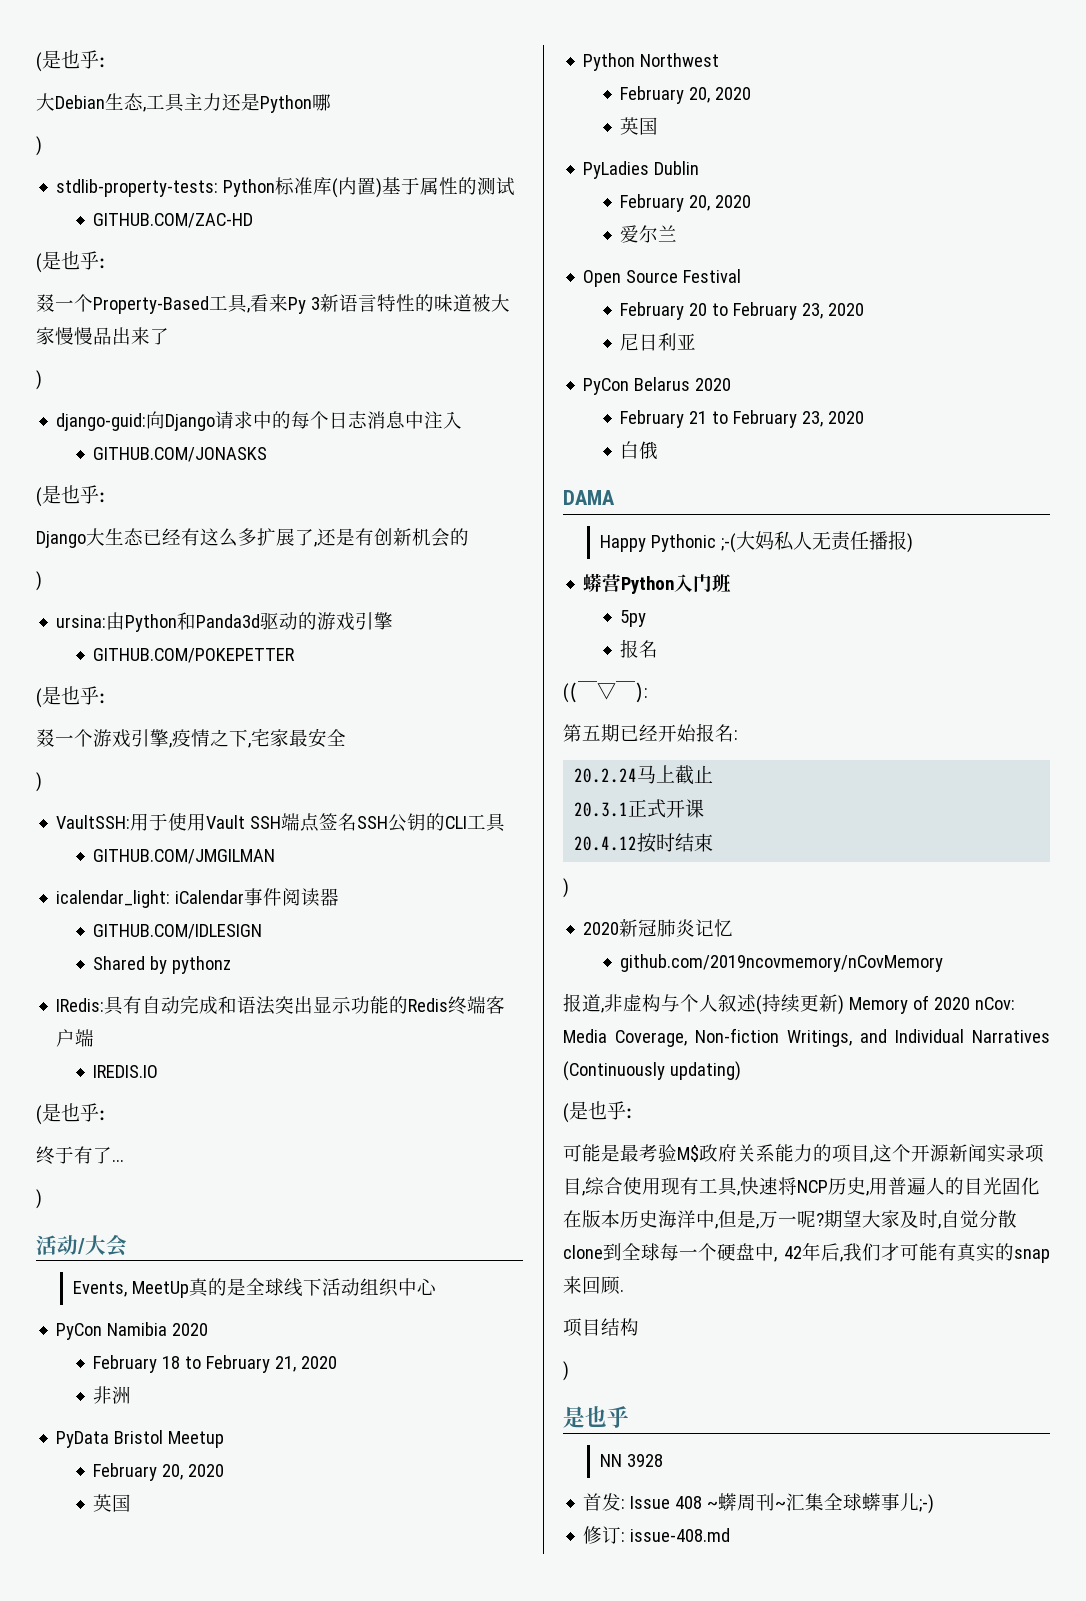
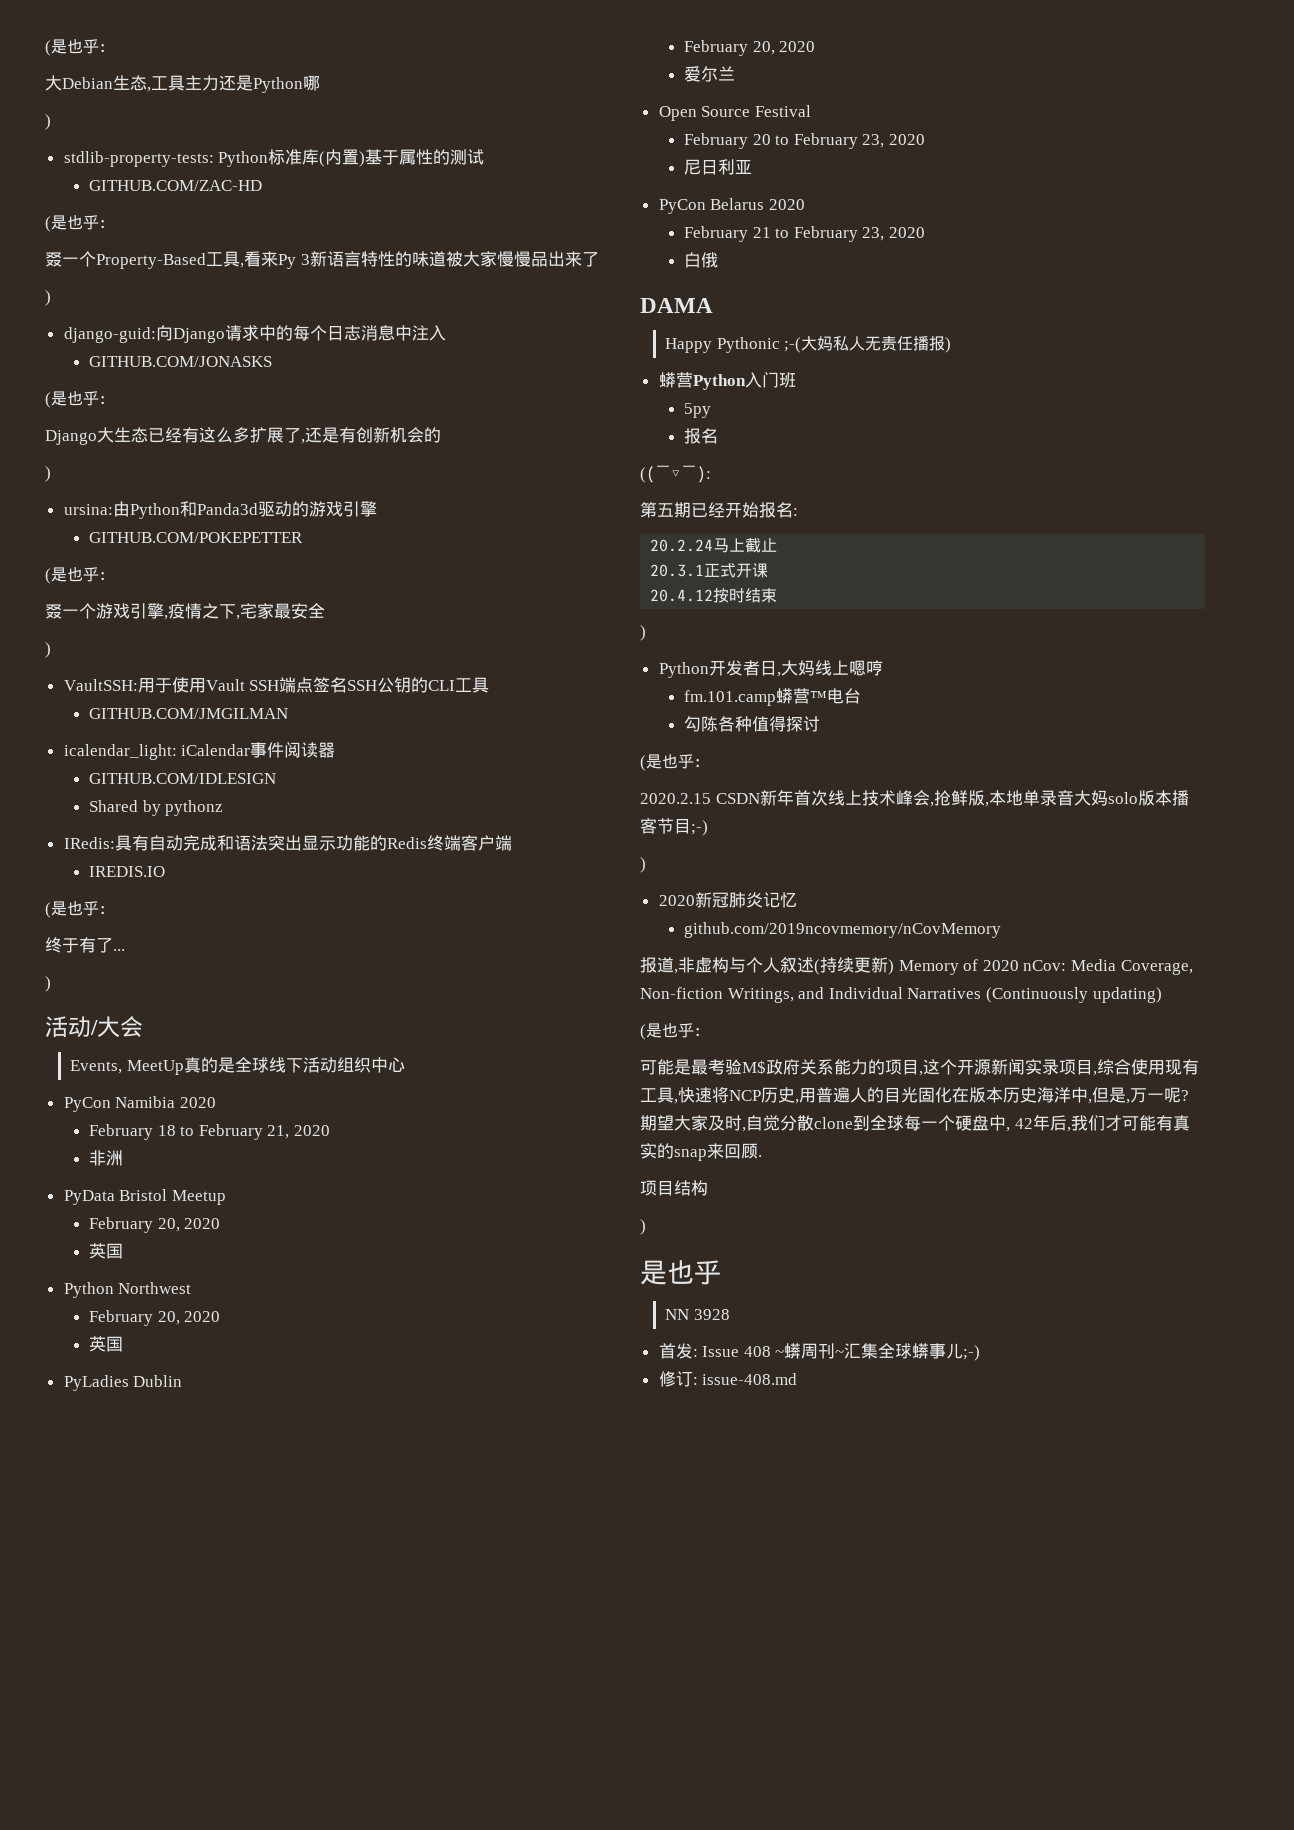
(569, 888) none -> [658,660,883,678] [683,688,861,706] [683,716,820,732] [640,754,703,771] [640,789,1189,807] [640,818,708,836] [640,857,646,873] // Python开发者日,大妈线上嗯哼 // fm.101.camp蟒营™电台 // 勾陈各种值得探讨 // (是也乎: // 2020.2.15 CSDN新年首次线上技术峰会,抢鲜版,本地单录音大妈solo版本播客节目;-) // )

